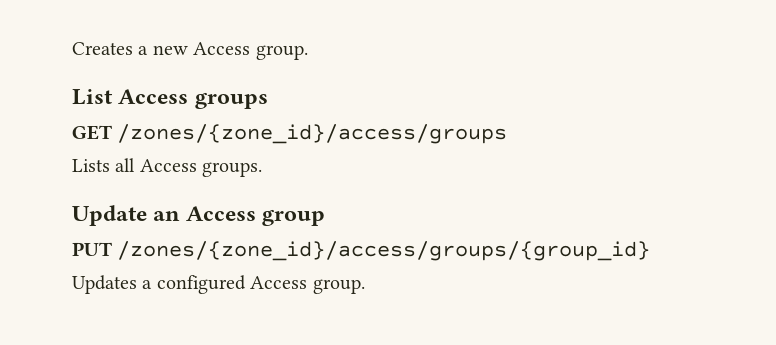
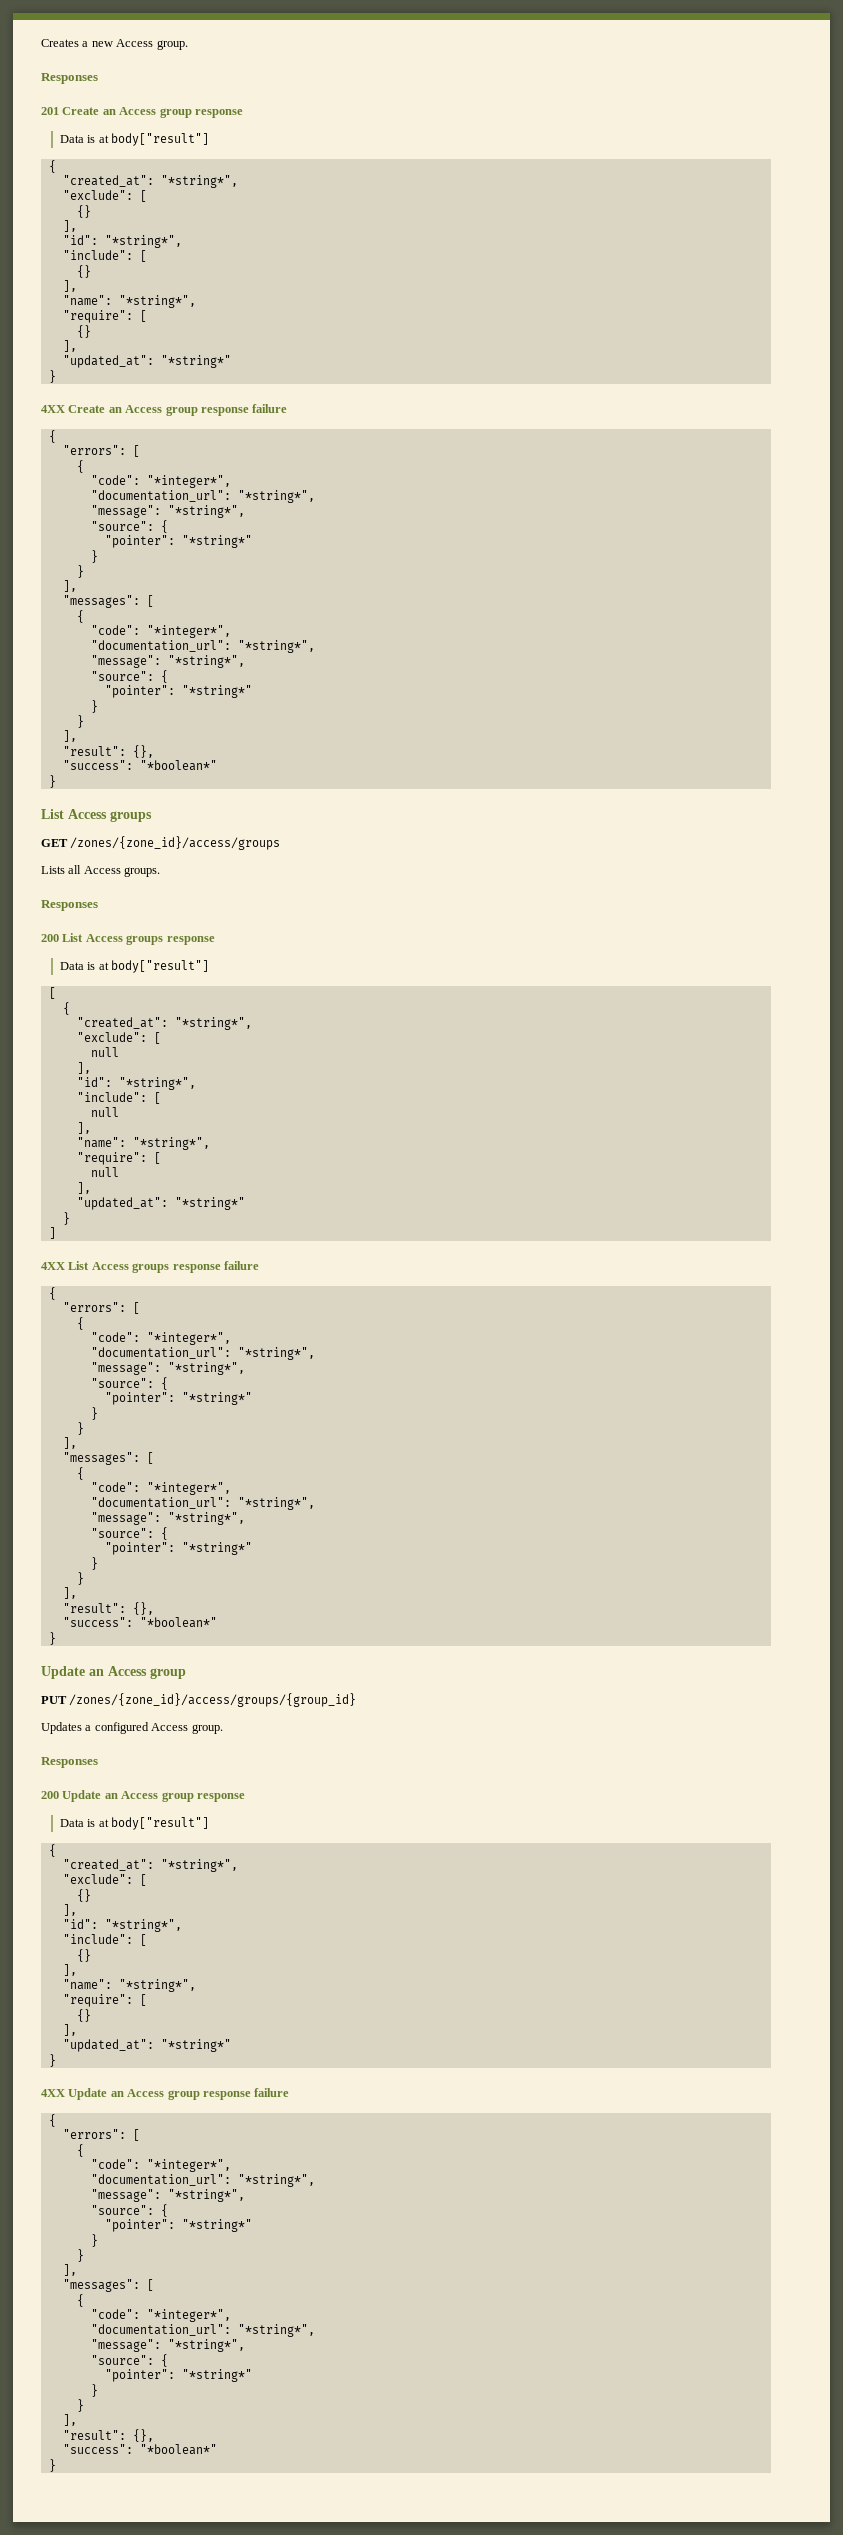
(308, 52) none -> [41,73,98,84] [41,107,243,118] [59,133,209,146] [48,160,56,173] [62,175,238,188] [62,190,147,202] [76,205,91,218] [62,220,77,232] [62,235,182,248] [62,250,147,262] [76,265,91,278] [62,280,77,292] [62,295,196,308] [62,310,147,323] [76,325,91,338] [62,340,77,352] [62,355,231,368] [48,370,56,383] [41,404,288,416] [48,430,56,443] [62,445,140,457] [76,460,84,473] [90,475,231,488] [90,490,315,503] [90,505,245,518] [90,520,168,533] [104,535,252,548] [90,550,98,563] [76,565,84,578] [62,580,77,592] [62,595,154,608] [76,610,84,623] [90,625,231,638] [90,640,315,653] [90,655,245,668] [90,670,168,683] [104,685,252,698] [90,700,98,713] [76,715,84,728] [62,730,77,742] [62,745,154,758] [62,760,217,771] [48,775,56,788] // Responses // 201 Create an Access group response // Data is at body["result"] // { // "created_at": "*string*", // "exclude": [ // {} // ], // "id": "*string*", // "include": [ // {} // ], // "name": "*string*", // "require": [ // {} // ], // "updated_at": "*string*" // } // 4XX Create an Access group response failure // { // "errors": [ // { // "code": "*integer*", // "documentation_url": "*string*", // "message": "*string*", // "source": { // "pointer": "*string*" // } // } // ], // "messages": [ // { // "code": "*integer*", // "documentation_url": "*string*", // "message": "*string*", // "source": { // "pointer": "*string*" // } // } // ], // "result": {}, // "success": "*boolean*" // }
(263, 169) none -> [41,900,98,911] [41,933,215,945] [59,960,209,973] [48,987,56,999] [62,1002,70,1015] [76,1017,252,1030] [76,1032,161,1044] [90,1047,119,1057] [76,1062,91,1074] [76,1077,196,1090] [76,1092,161,1104] [90,1107,119,1117] [76,1122,91,1134] [76,1137,210,1150] [76,1152,161,1165] [90,1167,119,1177] [76,1182,91,1194] [76,1197,245,1210] [62,1212,70,1225] [48,1227,56,1239] [41,1261,259,1273] [48,1287,56,1300] [62,1302,140,1314] [76,1317,84,1330] [90,1332,231,1345] [90,1347,315,1360] [90,1362,245,1375] [90,1377,168,1390] [104,1392,252,1405] [90,1407,98,1420] [76,1422,84,1435] [62,1437,77,1449] [62,1452,154,1465] [76,1467,84,1480] [90,1482,231,1495] [90,1497,315,1510] [90,1512,245,1525] [90,1527,168,1540] [104,1542,252,1555] [90,1557,98,1570] [76,1572,84,1585] [62,1587,77,1599] [62,1602,154,1615] [62,1617,217,1628] [48,1632,56,1645] // Responses // 200 List Access groups response // Data is at body["result"] // [ // { // "created_at": "*string*", // "exclude": [ // null // ], // "id": "*string*", // "include": [ // null // ], // "name": "*string*", // "require": [ // null // ], // "updated_at": "*string*" // } // ] // 4XX List Access groups response failure // { // "errors": [ // { // "code": "*integer*", // "documentation_url": "*string*", // "message": "*string*", // "source": { // "pointer": "*string*" // } // } // ], // "messages": [ // { // "code": "*integer*", // "documentation_url": "*string*", // "message": "*string*", // "source": { // "pointer": "*string*" // } // } // ], // "result": {}, // "success": "*boolean*" // }
(365, 286) none -> [41,1757,98,1768] [41,1790,245,1802] [59,1817,209,1830] [48,1844,56,1857] [62,1859,238,1872] [62,1874,147,1886] [76,1889,91,1902] [62,1904,77,1916] [62,1919,182,1932] [62,1934,147,1946] [76,1949,91,1962] [62,1964,77,1976] [62,1979,196,1992] [62,1994,147,2007] [76,2009,91,2022] [62,2024,77,2036] [62,2039,231,2052] [48,2054,56,2067] [41,2088,290,2100] [48,2114,56,2127] [62,2129,140,2141] [76,2144,84,2157] [90,2159,231,2172] [90,2174,315,2187] [90,2189,245,2202] [90,2204,168,2217] [104,2219,252,2232] [90,2234,98,2247] [76,2249,84,2262] [62,2264,77,2276] [62,2279,154,2292] [76,2294,84,2307] [90,2309,231,2322] [90,2324,315,2337] [90,2339,245,2352] [90,2354,168,2367] [104,2369,252,2382] [90,2384,98,2397] [76,2399,84,2412] [62,2414,77,2426] [62,2429,154,2442] [62,2444,217,2455] [48,2459,56,2472] // Responses // 200 Update an Access group response // Data is at body["result"] // { // "created_at": "*string*", // "exclude": [ // {} // ], // "id": "*string*", // "include": [ // {} // ], // "name": "*string*", // "require": [ // {} // ], // "updated_at": "*string*" // } // 4XX Update an Access group response failure // { // "errors": [ // { // "code": "*integer*", // "documentation_url": "*string*", // "message": "*string*", // "source": { // "pointer": "*string*" // } // } // ], // "messages": [ // { // "code": "*integer*", // "documentation_url": "*string*", // "message": "*string*", // "source": { // "pointer": "*string*" // } // } // ], // "result": {}, // "success": "*boolean*" // }

